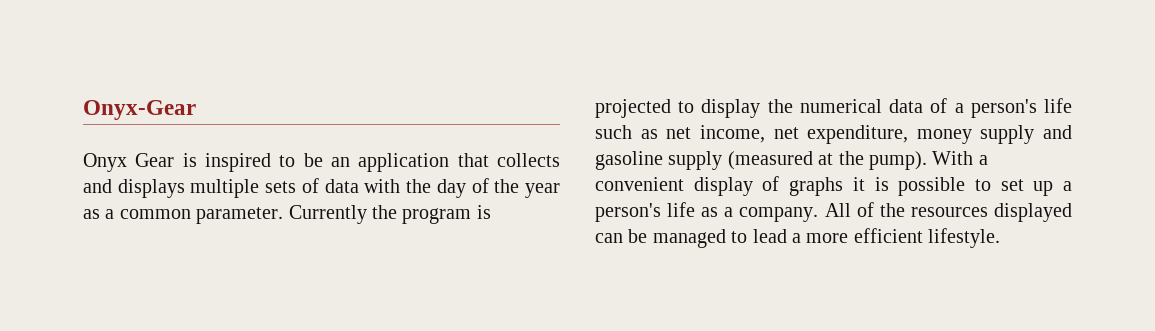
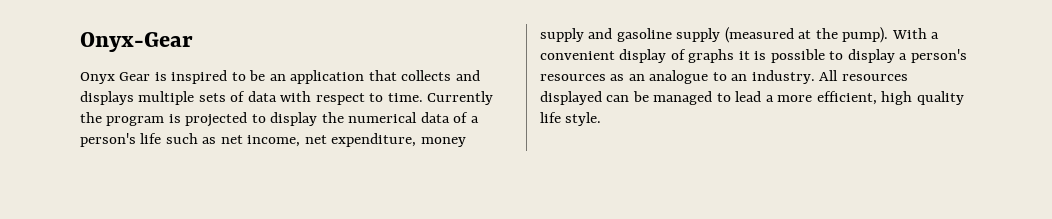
[406,178,561,198] [83,207,284,224] the day of the year as a common parameter. -> [315,93,423,105] respect to time.
[1000,179,1072,196] [595,202,905,222] set up a person's life as a company. All of the -> [847,49,967,63] [540,70,839,84] display a person's resources as an analogue to an industry. All
[853,228,1001,248] efficient lifestyle. -> [816,91,964,105] [540,112,602,126] efficient, high quality life style.

